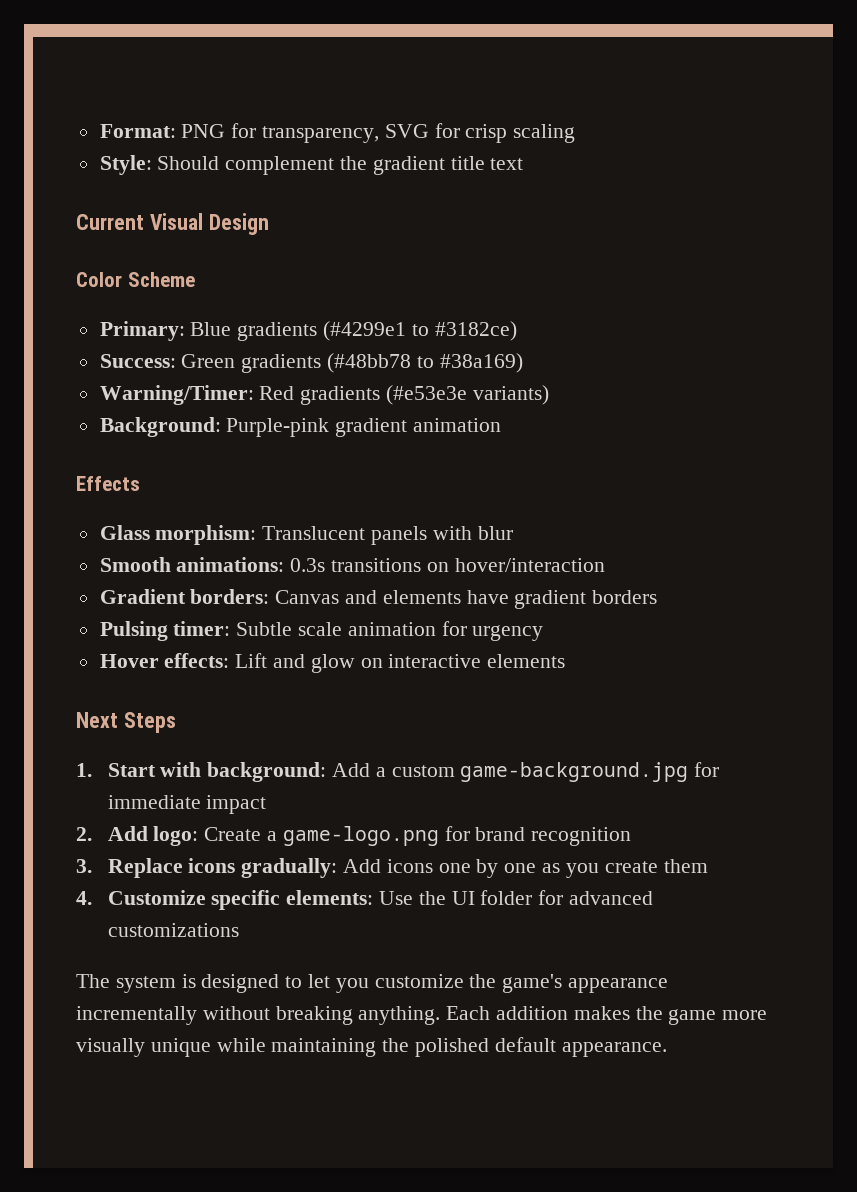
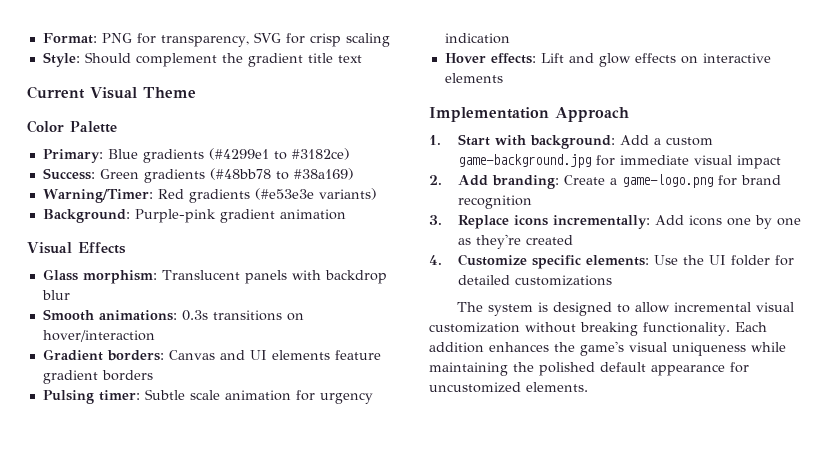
[208,213,269,235] Design -> [143,87,196,98] Theme
[127,272,195,287] Scheme -> [70,121,117,133] Palette
(502, 425) none -> [27,242,72,254] Visual
(472, 533) none -> [324,270,387,284] backdrop
[382,590,509,604] elements have -> [249,350,381,360] UI elements feature
(544, 633) none -> [444,33,510,44] indication
(355, 663) none -> [634,53,676,63] effects
[76,712,176,733] Next Steps -> [429,107,629,122] Implementation Approach
(201, 802) none -> [693,155,732,165] visual
[153,826,199,846] logo: -> [491,175,559,189] branding:
[241,858,338,878] gradually: -> [552,215,650,229] incrementally:
[565,859,708,878] you create them -> [475,234,573,249] they're created
[569,891,654,905] advanced -> [457,275,510,285] detailed
[308,974,669,993] [76,1006,768,1025] [76,1038,211,1057] let you customize the game's appearance incrementally without breaking anything. Each addition makes the game more visually unique -> [634,302,794,313] [429,322,767,336] [429,341,746,356] allow incremental visual customization without breaking functionality. Each addition enhances the game's visual uniqueness
[561,1042,667,1057] appearance. -> [651,362,749,376] [429,382,588,393] appearance for uncustomized elements.

